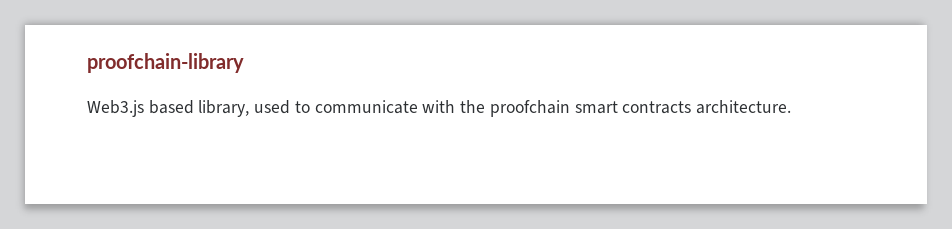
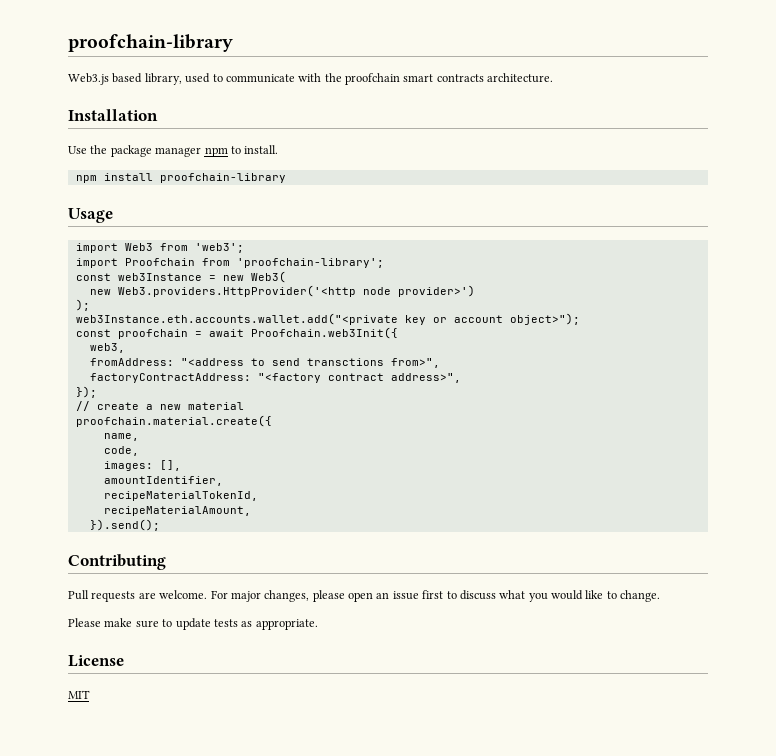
(791, 107) none -> [68,109,158,121] [68,145,279,157] [75,173,286,183] [68,208,113,223] [75,243,244,253] [75,258,384,268] [75,271,286,283] [89,285,475,297] [75,299,90,311] [75,313,580,325] [75,327,398,339] [89,343,125,353] [89,358,440,368] [89,373,461,383] [75,386,97,398] [75,401,244,411] [75,415,272,427] [103,433,139,441] [103,446,139,456] [103,460,181,471] [103,476,223,486] [103,491,258,501] [103,506,251,516] [89,519,160,531] [68,554,166,570] [68,590,661,602] [68,618,318,630] [68,655,124,667] [68,690,90,699] // Installation // Use the package manager npm to install. // npm install proofchain-library // Usage // import Web3 from 'web3'; // import Proofchain from 'proofchain-library'; // const web3Instance = new Web3( // new Web3.providers.HttpProvider('<http node provider>') // ); // web3Instance.eth.accounts.wallet.add("<private key or account object>"); // const proofchain = await Proofchain.web3Init({ // web3, // fromAddress: "<address to send transctions from>", // factoryContractAddress: "<factory contract address>", // }); // // create a new material // proofchain.material.create({ // name, // code, // images: [], // amountIdentifier, // recipeMaterialTokenId, // recipeMaterialAmount, // }).send(); // Contributing // Pull requests are welcome. For major changes, please open an issue first to discuss what you would like to change. // Please make sure to update tests as appropriate. // License // MIT

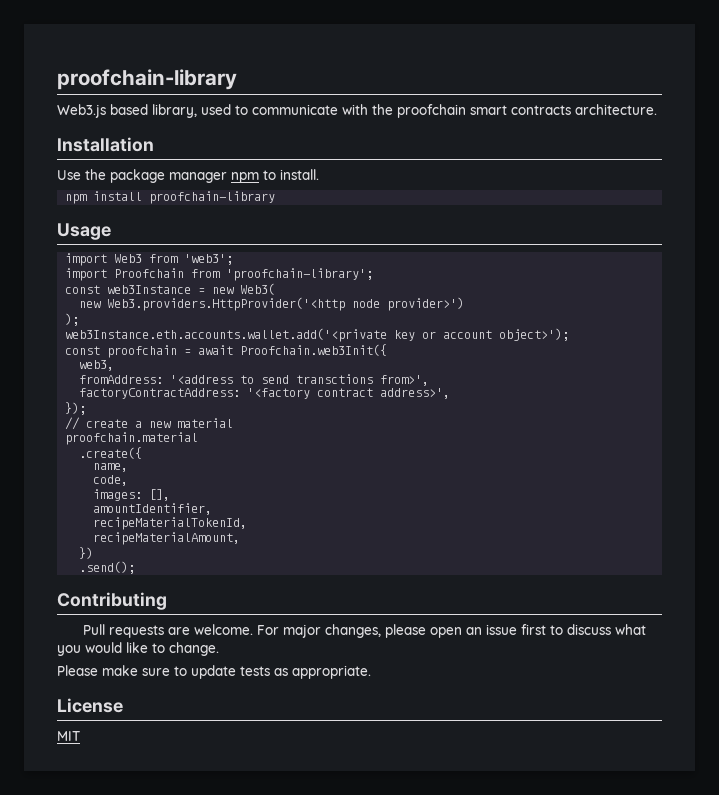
[75,313,398,325] web3Instance.eth.accounts.wallet.add("<private -> [65,328,388,342] web3Instance.eth.accounts.wallet.add('<private
[509,313,580,325] object>"); -> [499,328,570,341] object>');
[180,358,244,366] "<address -> [170,375,234,384] '<address
[390,358,440,368] from>", -> [380,375,430,386] from>',
[257,373,461,383] "<factory contract address>", -> [247,388,451,399] '<factory contract address>',
[75,415,272,427] proofchain.material.create({ -> [65,432,199,445] [79,447,143,459] proofchain.material // .create({
[89,519,160,531] }).send(); -> [79,547,94,559] [79,561,136,574] }) // .send();

